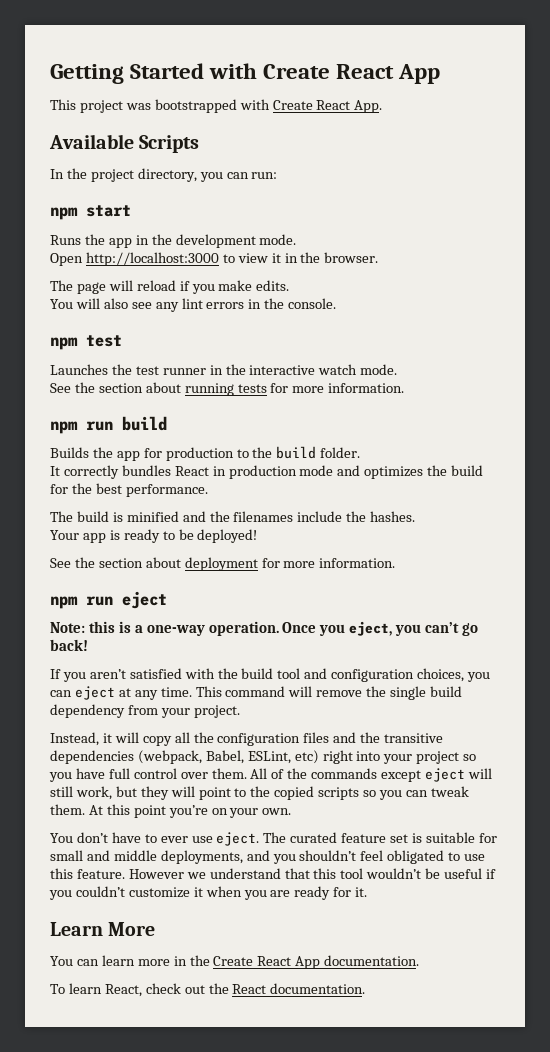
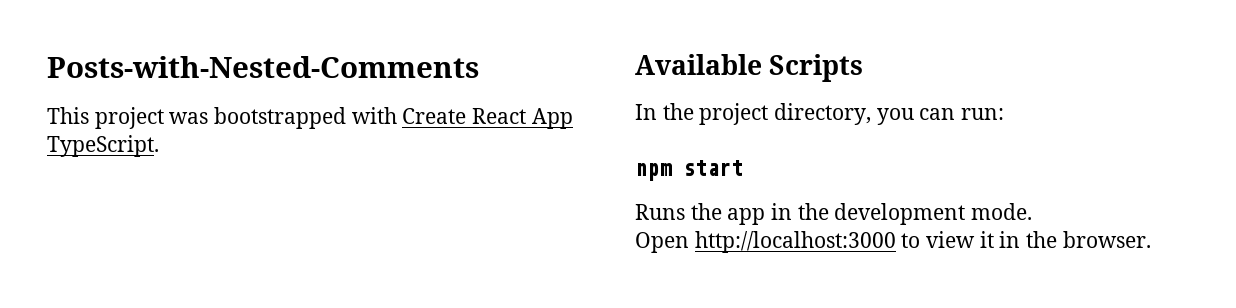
[50,63,441,84] Getting Started with Create React App -> [47,56,479,78] Posts-with-Nested-Comments
[354,100,383,113] App. -> [531,108,573,129] [47,135,159,157] App TypeScript.
[50,280,290,294] [50,298,337,312] [50,335,122,350] [50,364,398,375] [50,382,405,396] [50,416,167,434] [50,446,361,461] [50,465,484,479] [50,483,208,497] [50,511,416,522] [50,529,258,543] [50,557,396,571] [50,591,167,609] [50,621,479,636] [50,639,88,651] [50,668,491,682] [50,686,463,700] [50,704,240,718] [50,732,444,746] [50,750,477,764] [49,768,492,782] [50,786,469,800] [50,804,292,818] [50,832,497,846] [50,850,486,864] [50,868,497,879] [49,886,368,900] [50,922,156,936] [50,955,420,969] [50,983,366,997] // The page will reload if you make edits. // You will also see any lint errors in the console. // npm test // Launches the test runner in the interactive watch mode. // See the section about running tests for more information. // npm run build // Builds the app for production to the build folder. // It correctly bundles React in production mode and optimizes the build for the best performance. // The build is minified and the filenames include the hashes. // Your app is ready to be deployed! // See the section about deployment for more information. // npm run eject // Note: this is a one-way operation. Once you eject, you can’t go back! // If you aren’t satisfied with the build tool and configuration choices, you can eject at any time. This command will remove the single build dependency from your project. // Instead, it will copy all the configuration files and the transitive dependencies (webpack, Babel, ESLint, etc) right into your project so you have full control over them. All of the commands except eject will still work, but they will point to the copied scripts so you can tweak them. At this point you’re on your own. // You don’t have to ever use eject. The curated feature set is suitable for small and middle deployments, and you shouldn’t feel obligated to use this feature. However we understand that this tool wouldn’t be useful if you couldn’t customize it when you are ready for it. // Learn More // You can learn more in the Create React App documentation. // To learn React, check out the React documentation. -> (1151, 239) none

